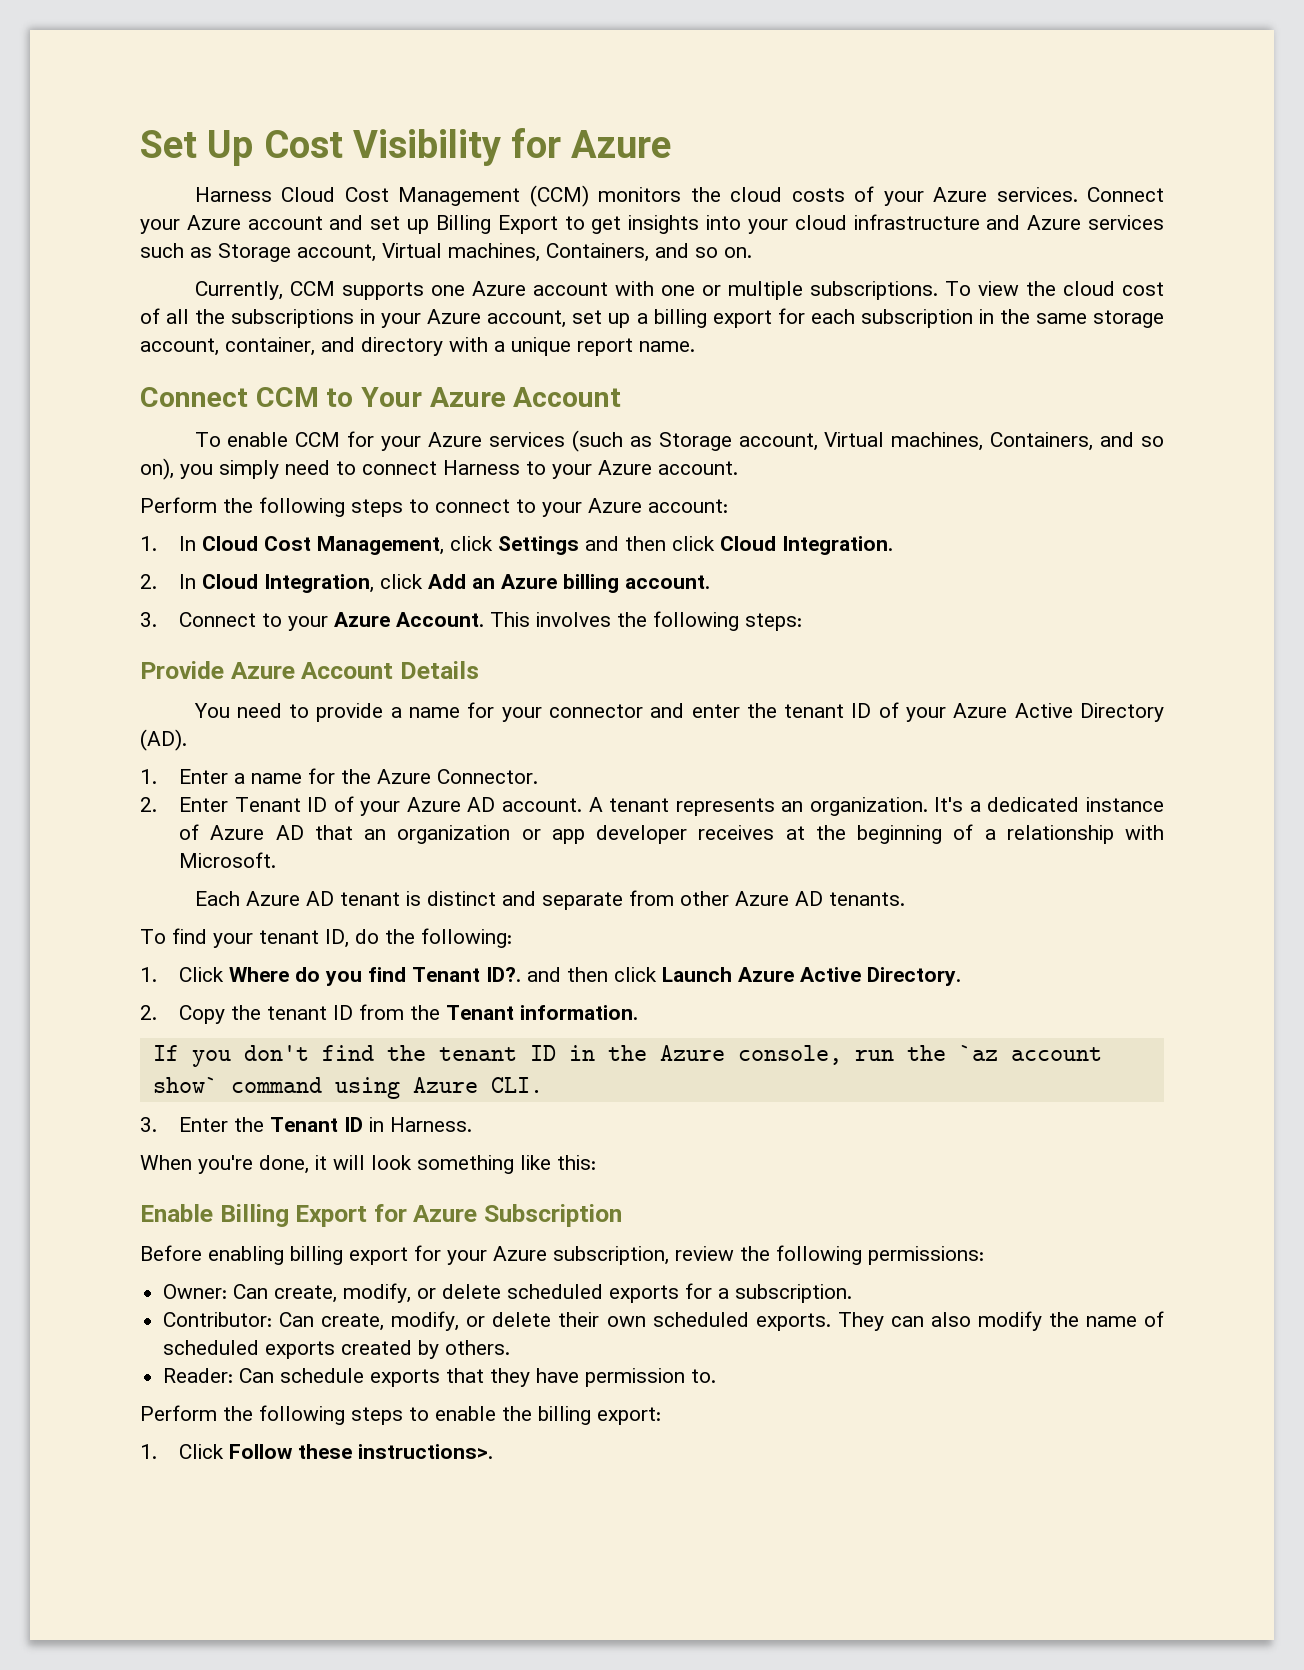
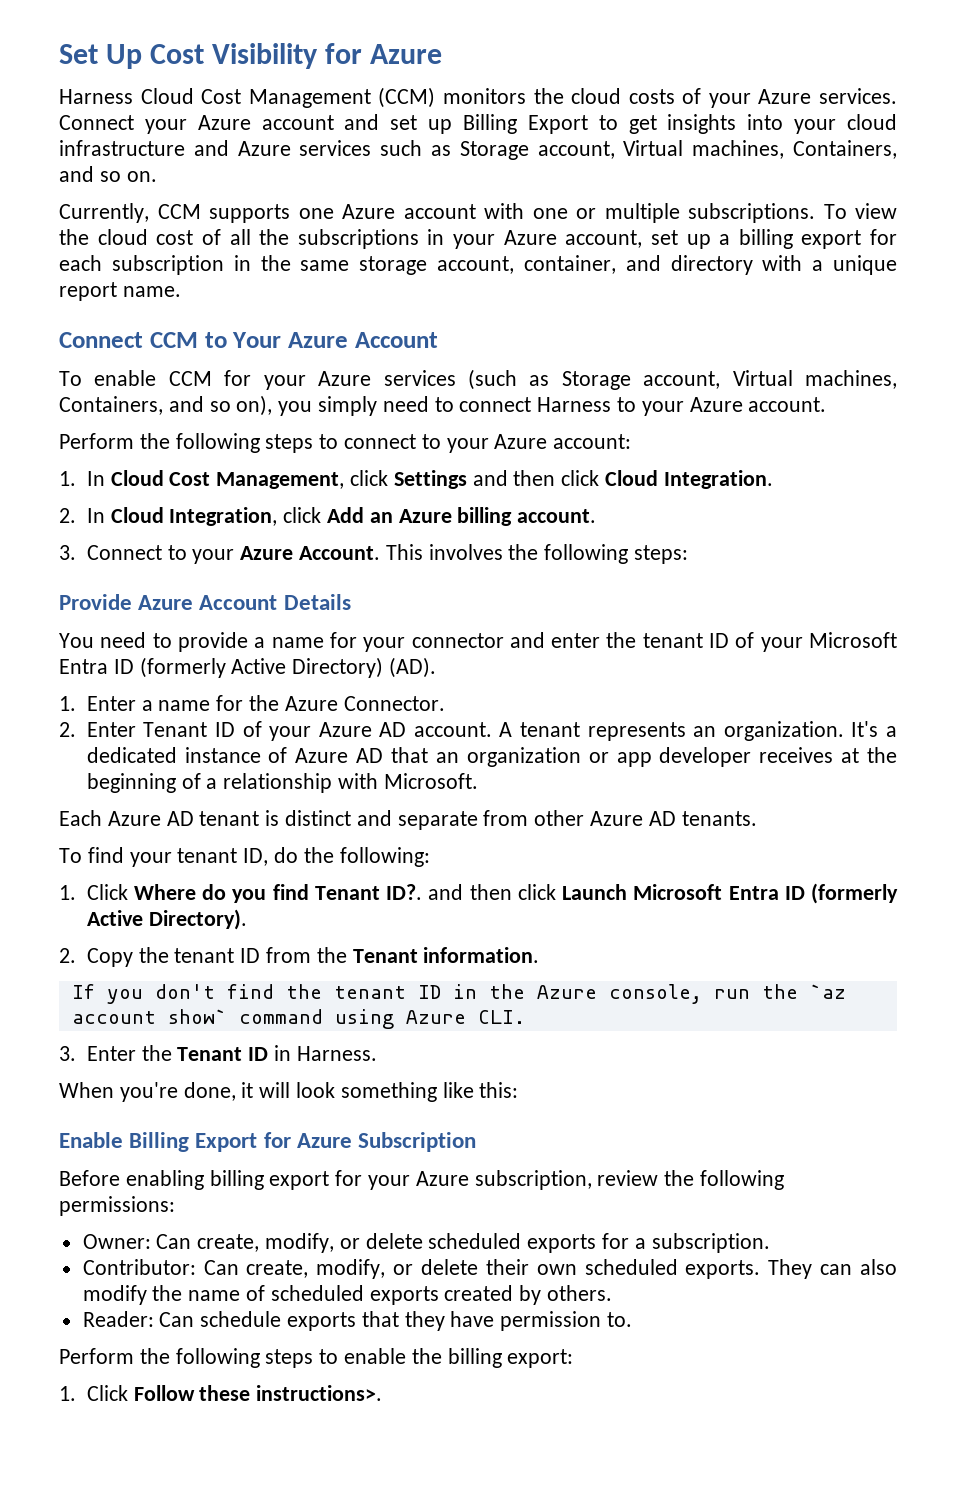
[953,703,1164,722] Azure Active Directory -> [809,632,897,648] [59,657,384,678] Microsoft Entra ID (formerly Active Directory)
[738,967,962,986] Azure Active Directory. -> [633,883,898,904] [86,909,247,930] Microsoft Entra ID (formerly Active Directory).

